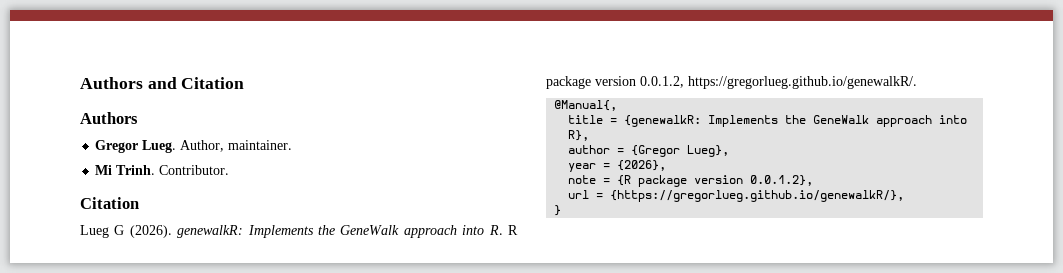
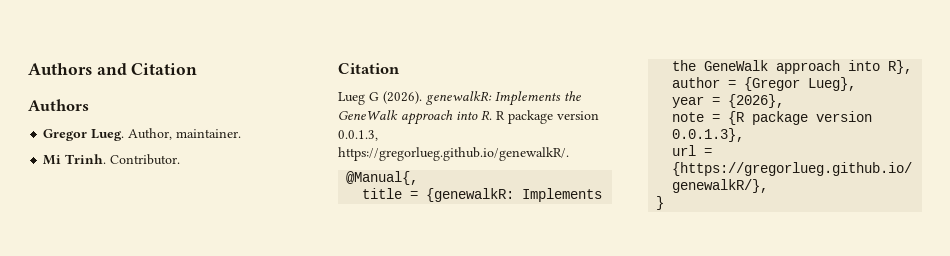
[640,76,684,88] 0.0.1.2, -> [338,130,378,141] 0.0.1.3,
[750,175,814,186] 0.0.1.2}, -> [672,128,745,142] 0.0.1.3},

